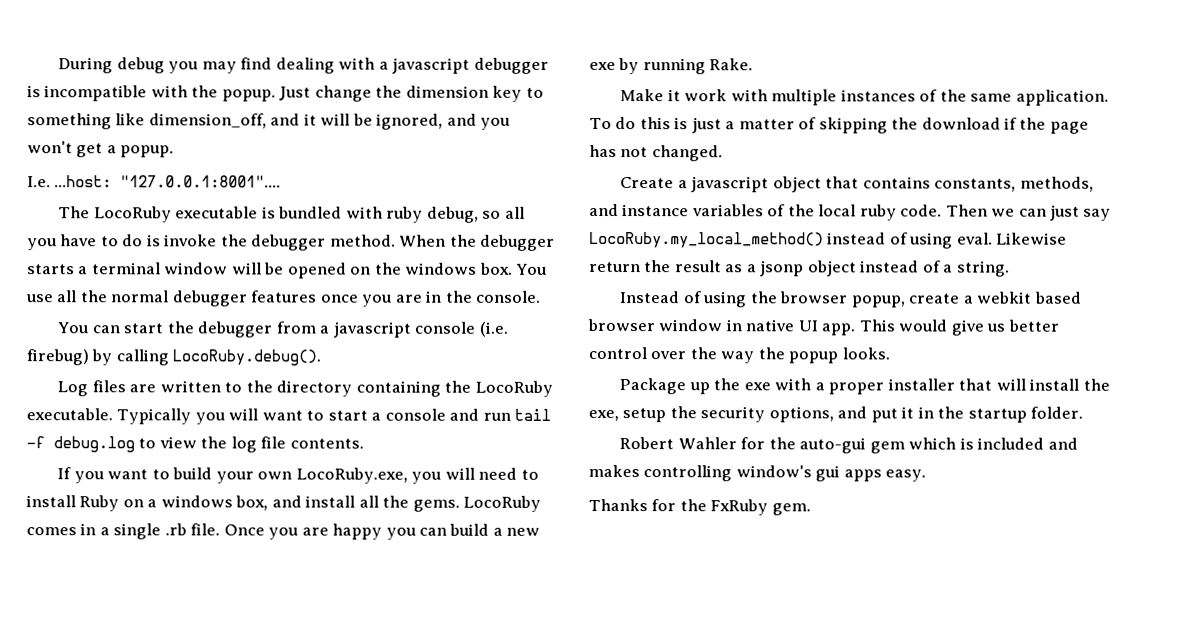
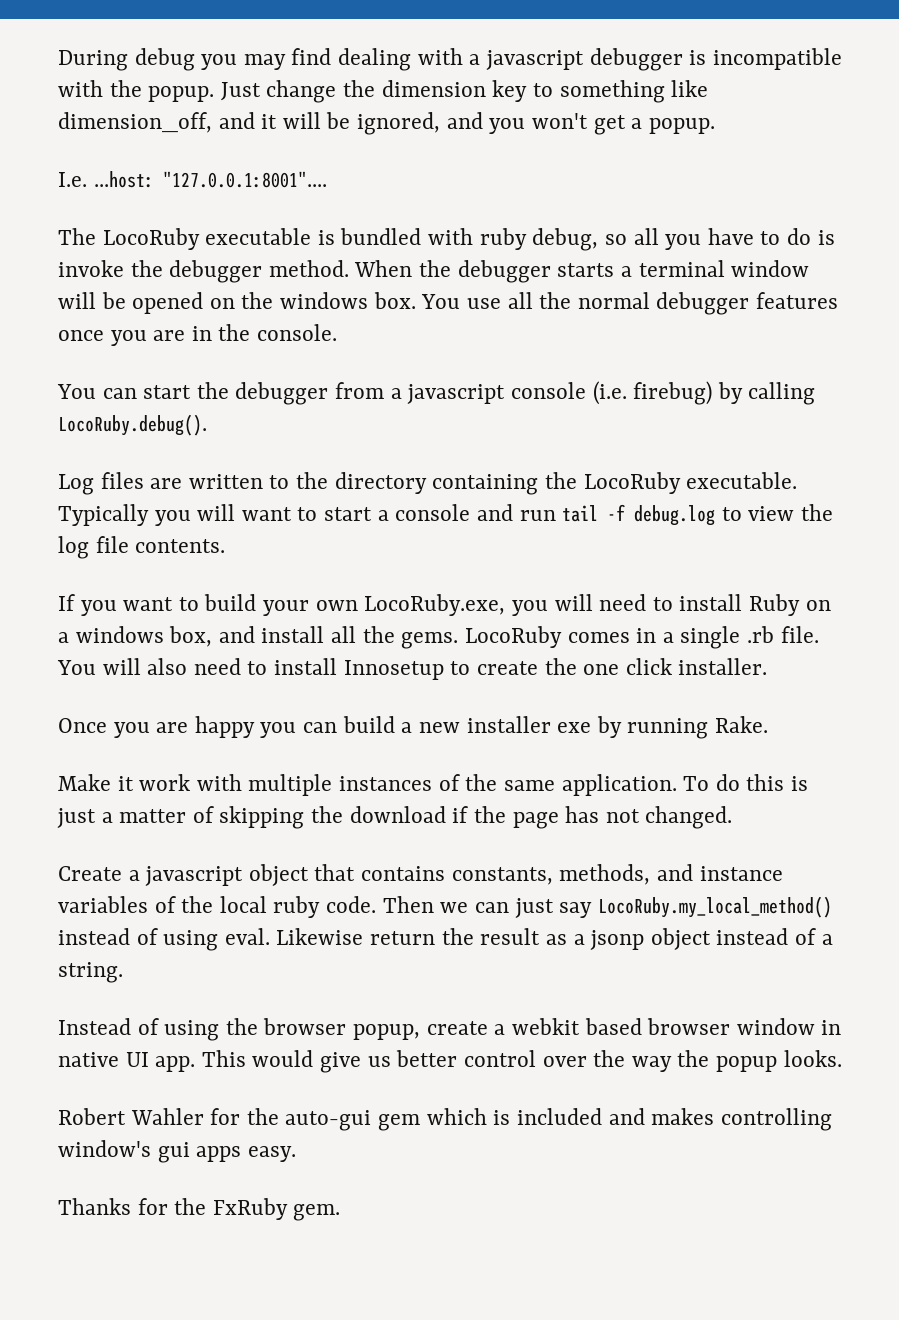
(221, 529) none -> [57,658,768,680] You will also need to install Innosetup to create the one click installer. //
(541, 531) none -> [466,716,551,733] installer
[619,378,1110,395] [588,406,1084,423] // Package up the exe with a proper installer that will install the exe, setup the security options, and put it in the startup folder. -> (842, 1058) none

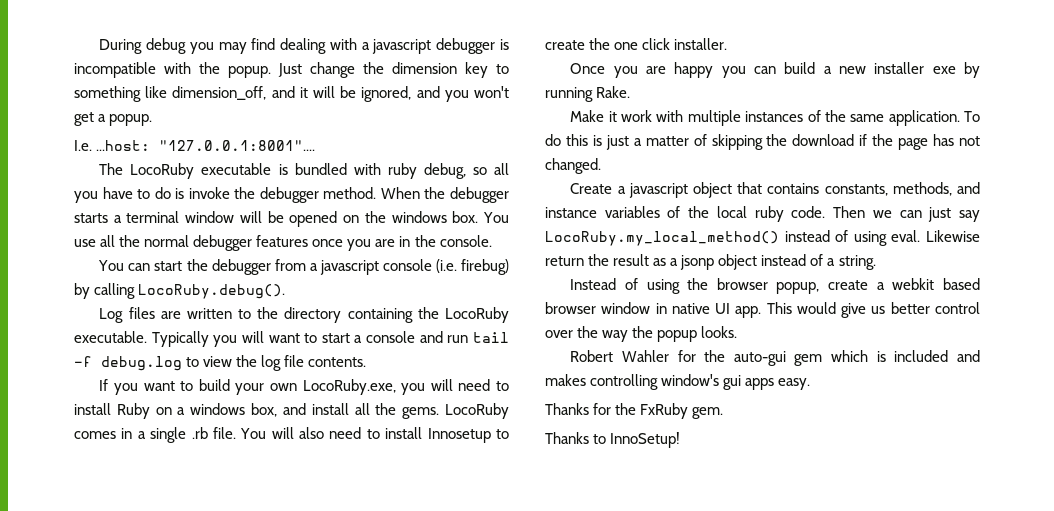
(341, 1212) none -> [545,432,681,448] // Thanks to InnoSetup!

